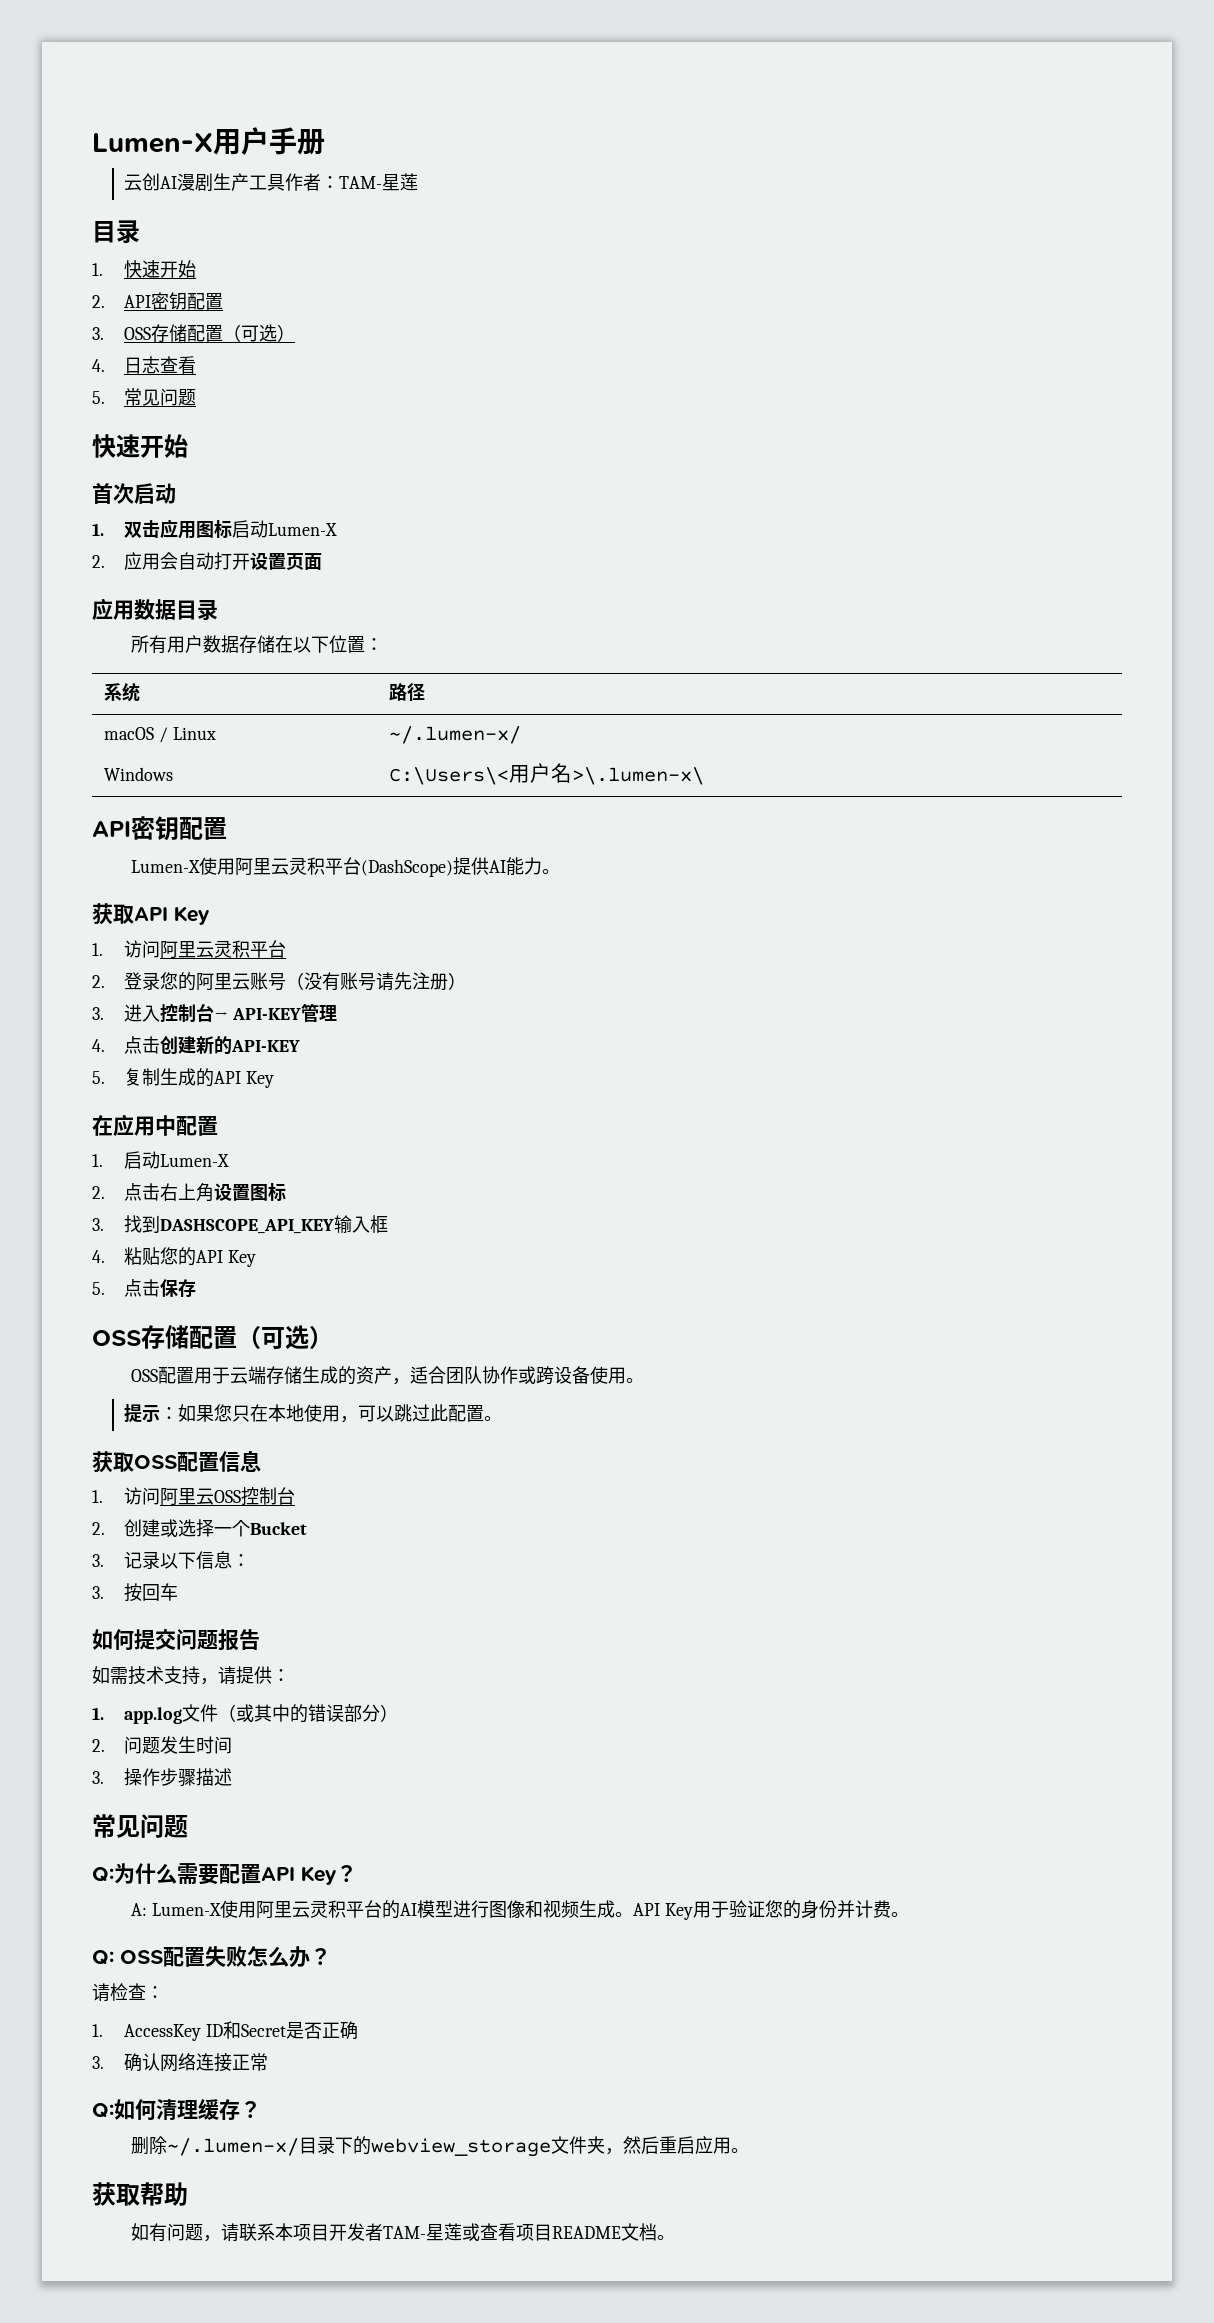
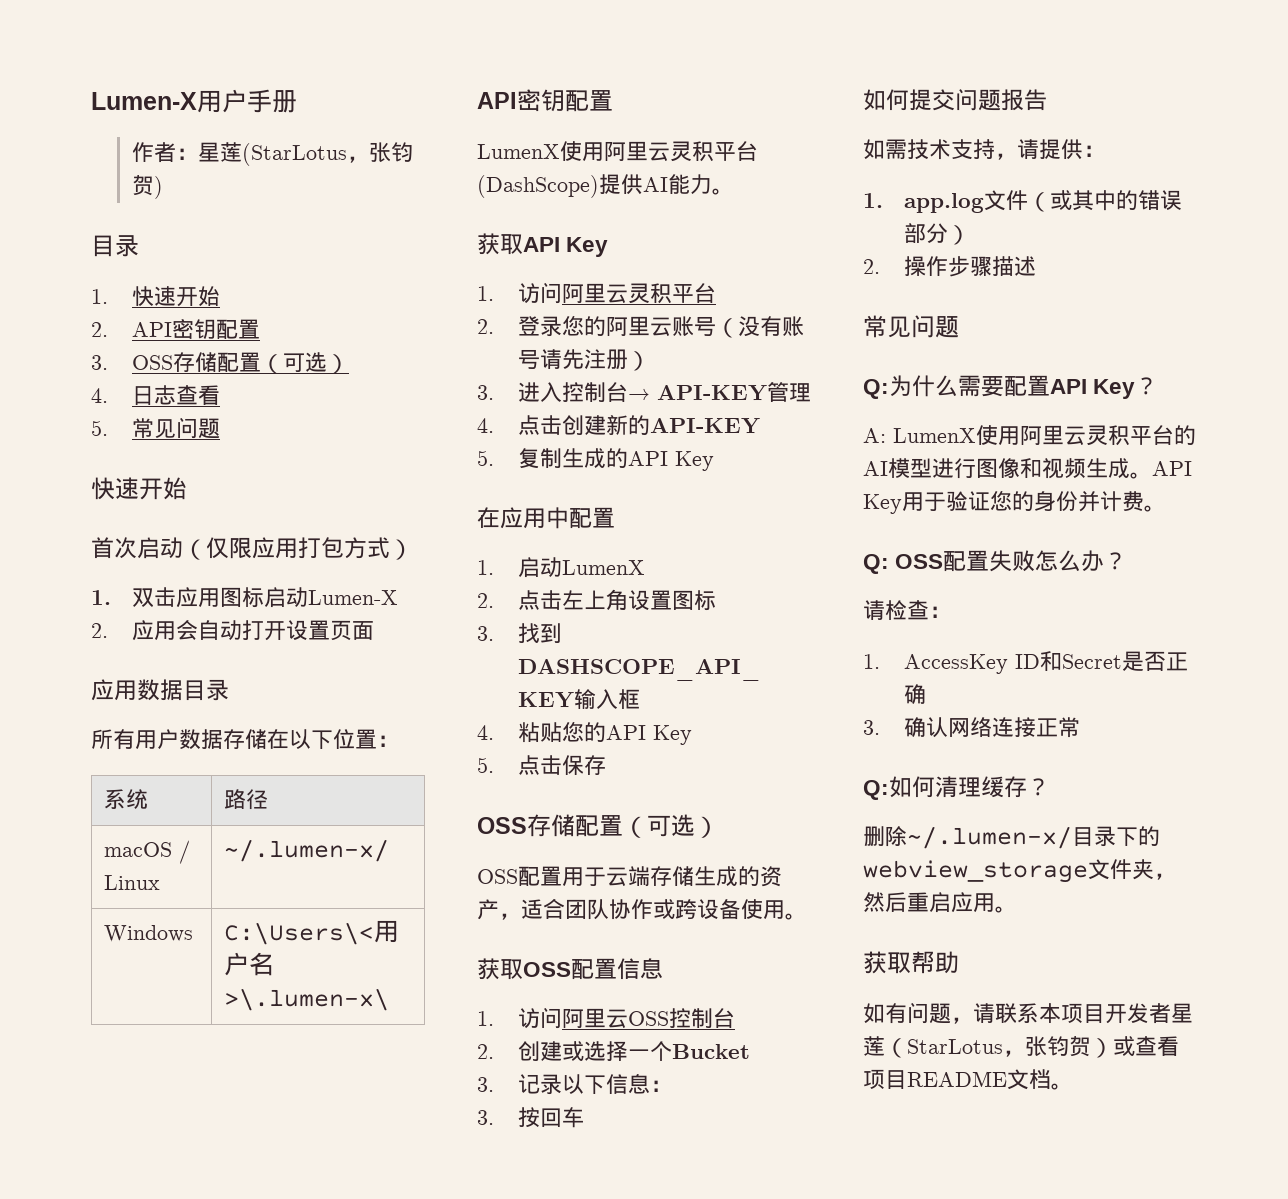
[124,173,419,191] 云创AI漫剧生产工具作者：TAM-星莲 -> [131,142,413,166] [131,175,163,199] 作者：星莲(StarLotus，张钧贺)
(176, 493) none -> [183,537,413,560] （仅限应用打包方式）
[131,860,201,873] Lumen-X -> [477,144,560,159] LumenX
[160,1154,230,1167] Lumen-X -> [561,560,645,575] LumenX
[160,1183,179,1201] 右 -> [561,590,584,610] 左
[124,1403,503,1423] // 提示：如果您只在本地使用，可以跳过此配置。 -> (807, 916) none
[124,1736,233,1754] [92,1771,104,1784] 问题发生时间 // 3. -> (880, 266) none
[152,1903,222,1916] Lumen-X -> [893,428,976,443] LumenX
[383,2223,463,2241] TAM-星莲 -> [1171,1003,1193,1023] [863,1036,1113,1058] 星莲（StarLotus，张钧贺）

